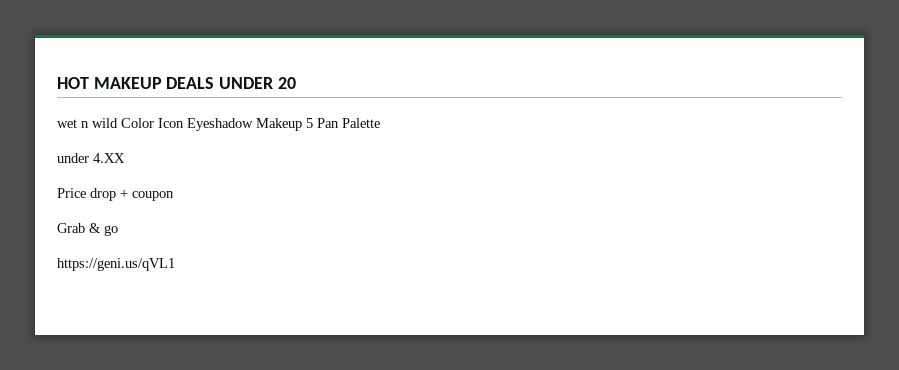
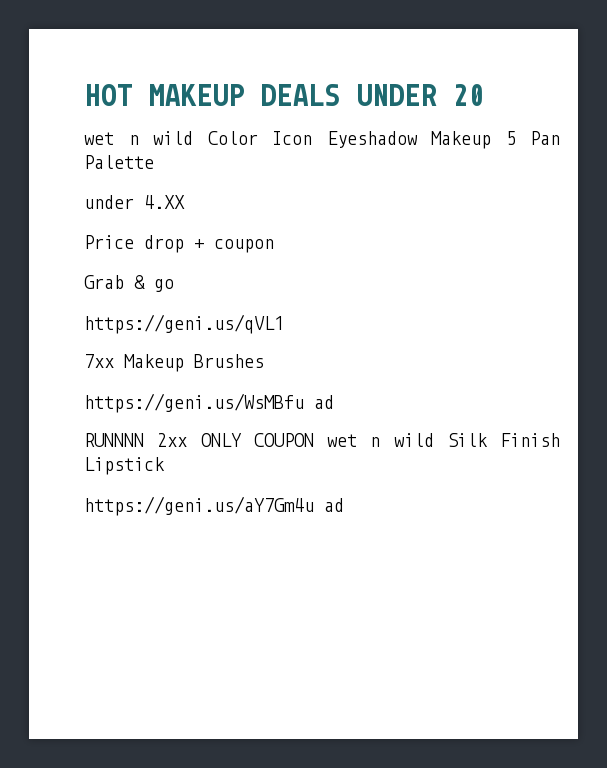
(175, 264) none -> [84,354,264,372] [84,393,334,413] [84,433,560,447] [84,457,165,475] [84,496,344,516] // 7xx Makeup Brushes // https://geni.us/WsMBfu ad // RUNNNN 2xx ONLY COUPON wet n wild Silk Finish Lipstick // https://geni.us/aY7Gm4u ad

